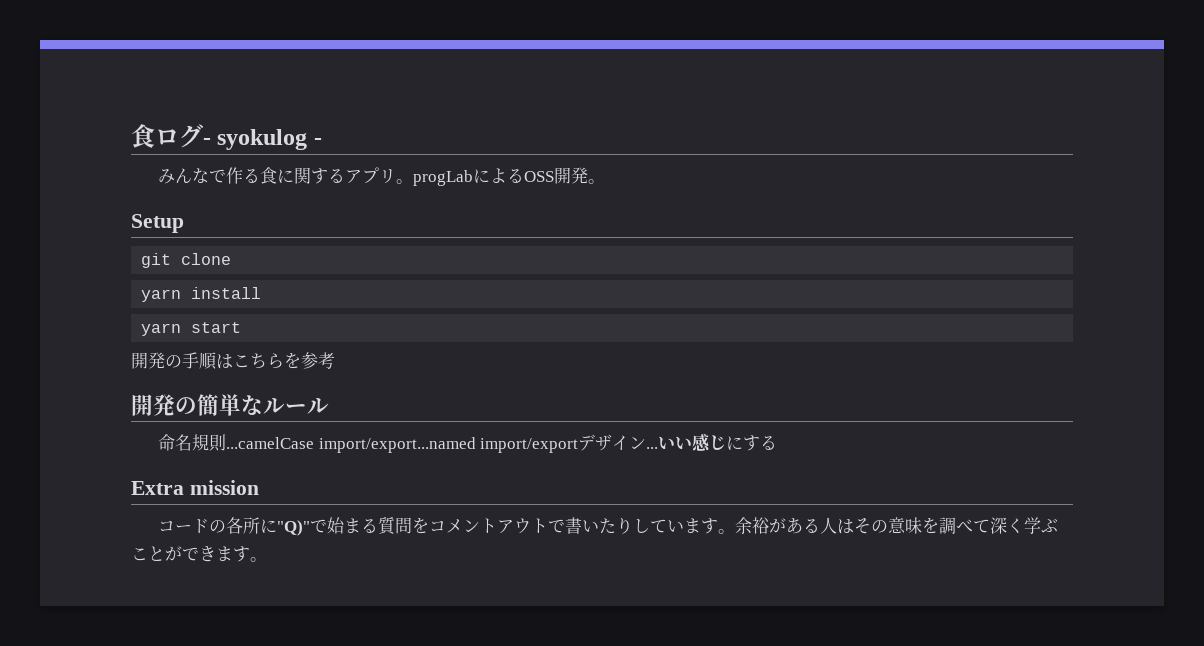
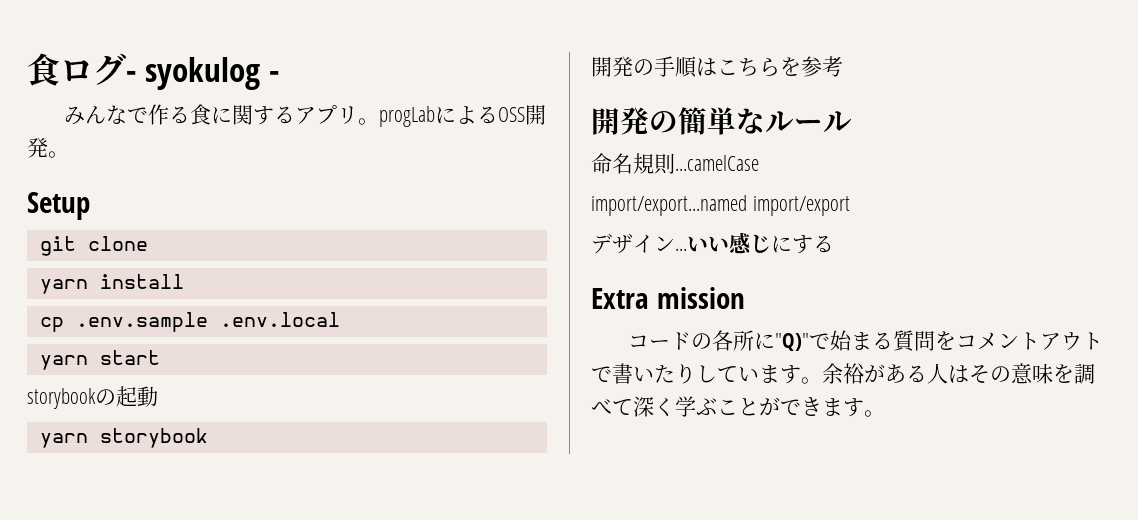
(262, 293) none -> [39,312,340,332] // cp .env.sample .env.local
(242, 327) none -> [27,386,158,409] [39,428,208,448] // storybookの起動 // yarn storybook
(315, 443) none -> (759, 163) //
(579, 445) none -> (850, 206) //

